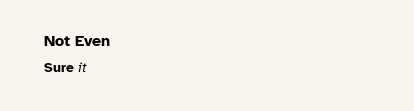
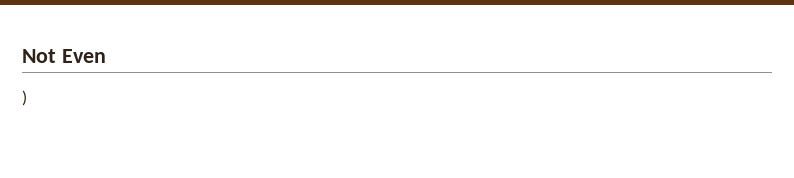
[44,62,87,72] Sure it -> [22,90,27,106] )

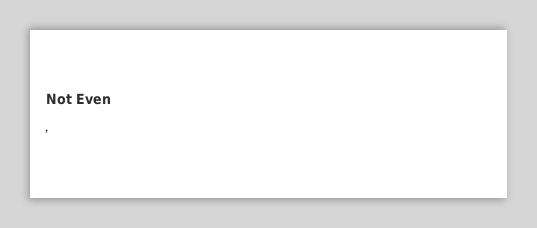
[22,90,27,106] ) -> [45,129,49,133] ,

